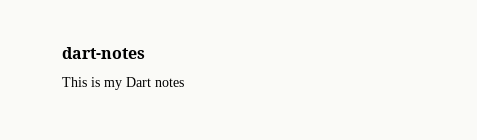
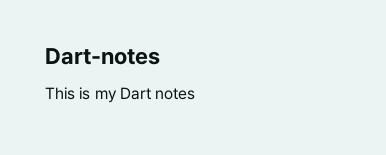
[62,47,145,59] dart-notes -> [45,48,160,65] Dart-notes

